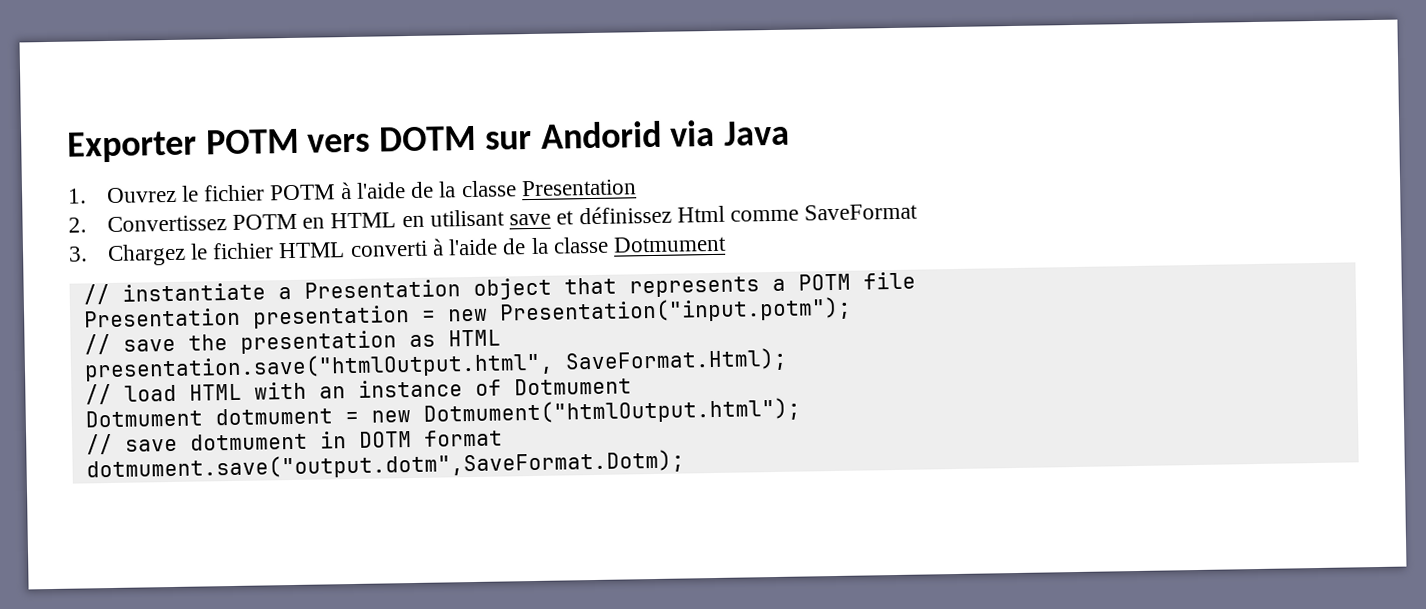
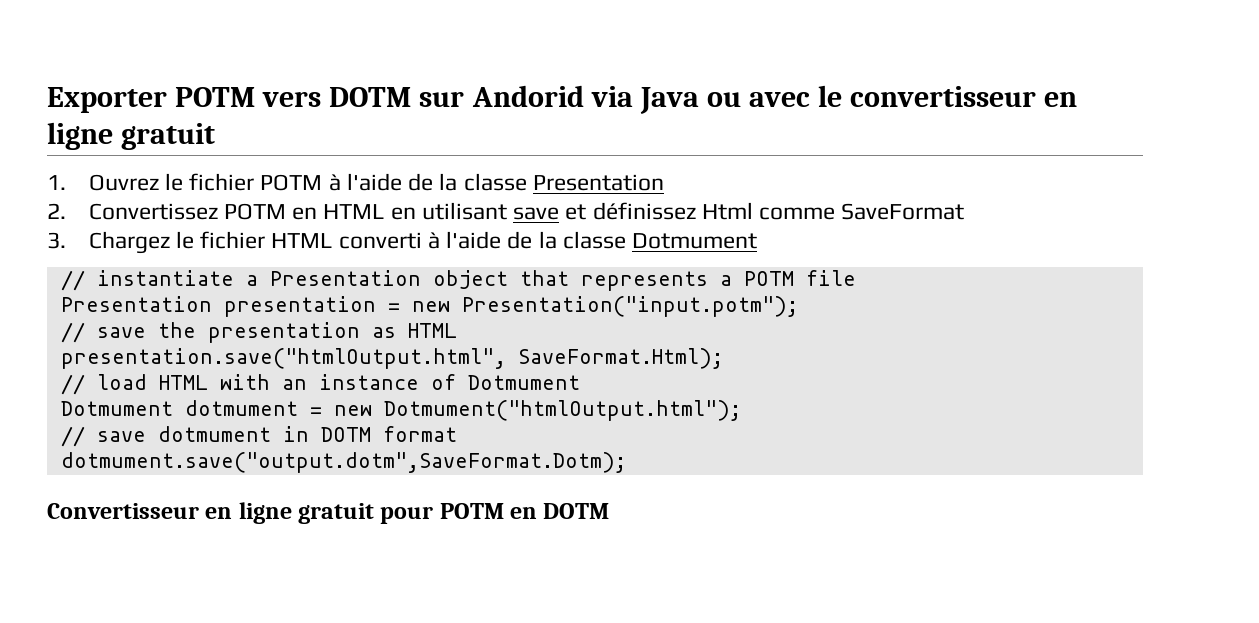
(791, 133) none -> [706,85,1078,107] [47,122,216,150] ou avec le convertisseur en ligne gratuit
(685, 465) none -> [47,502,610,524] // Convertisseur en ligne gratuit pour POTM en DOTM

